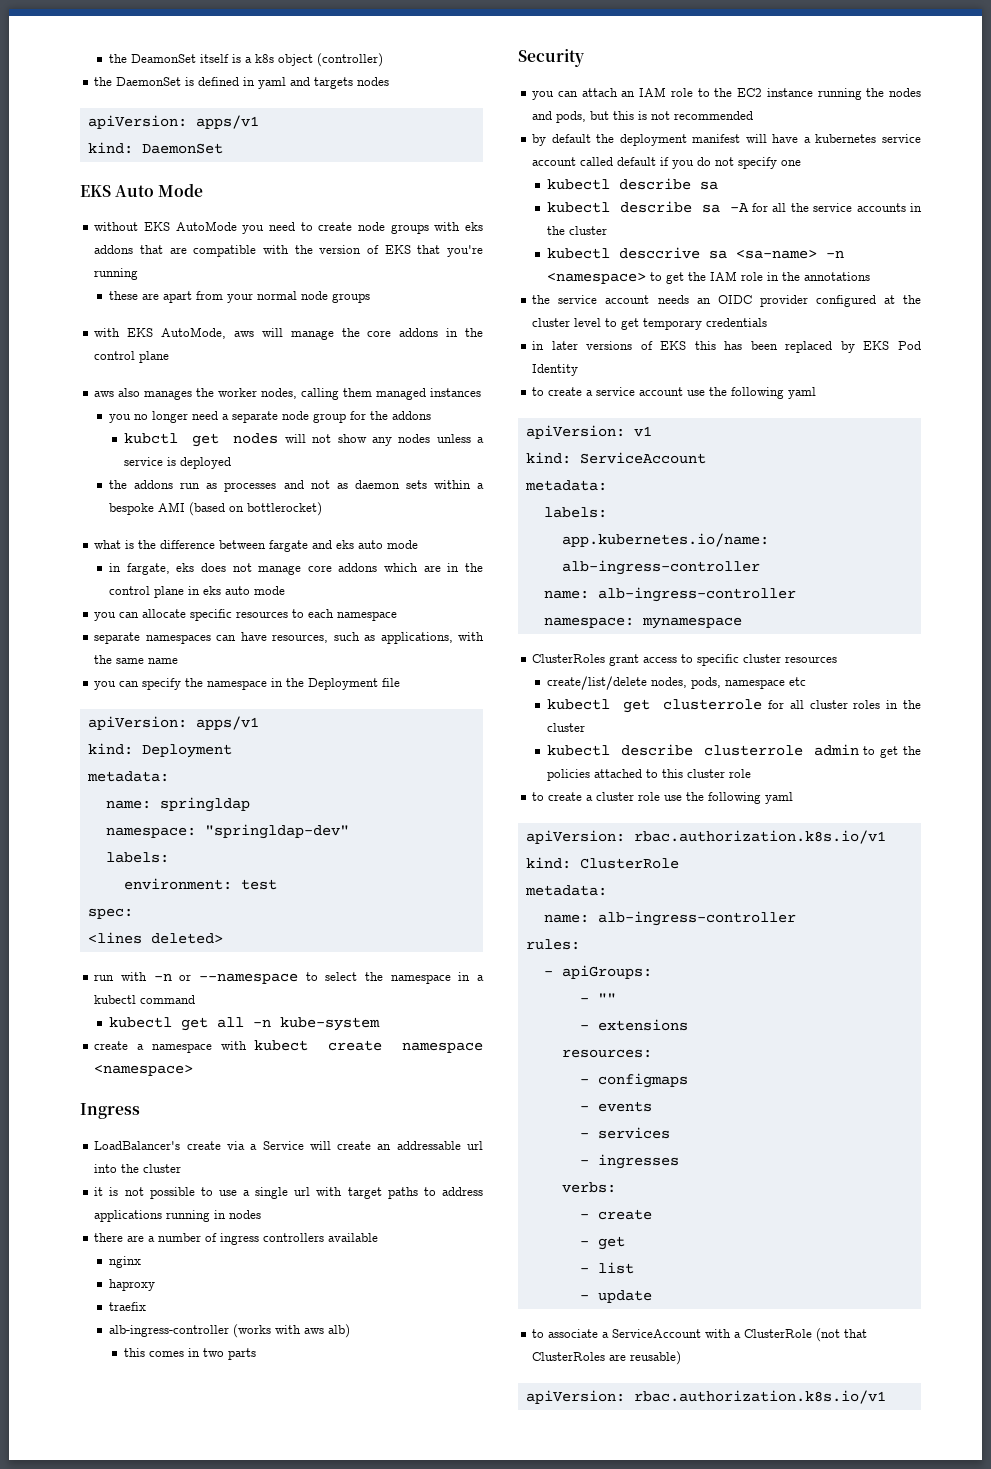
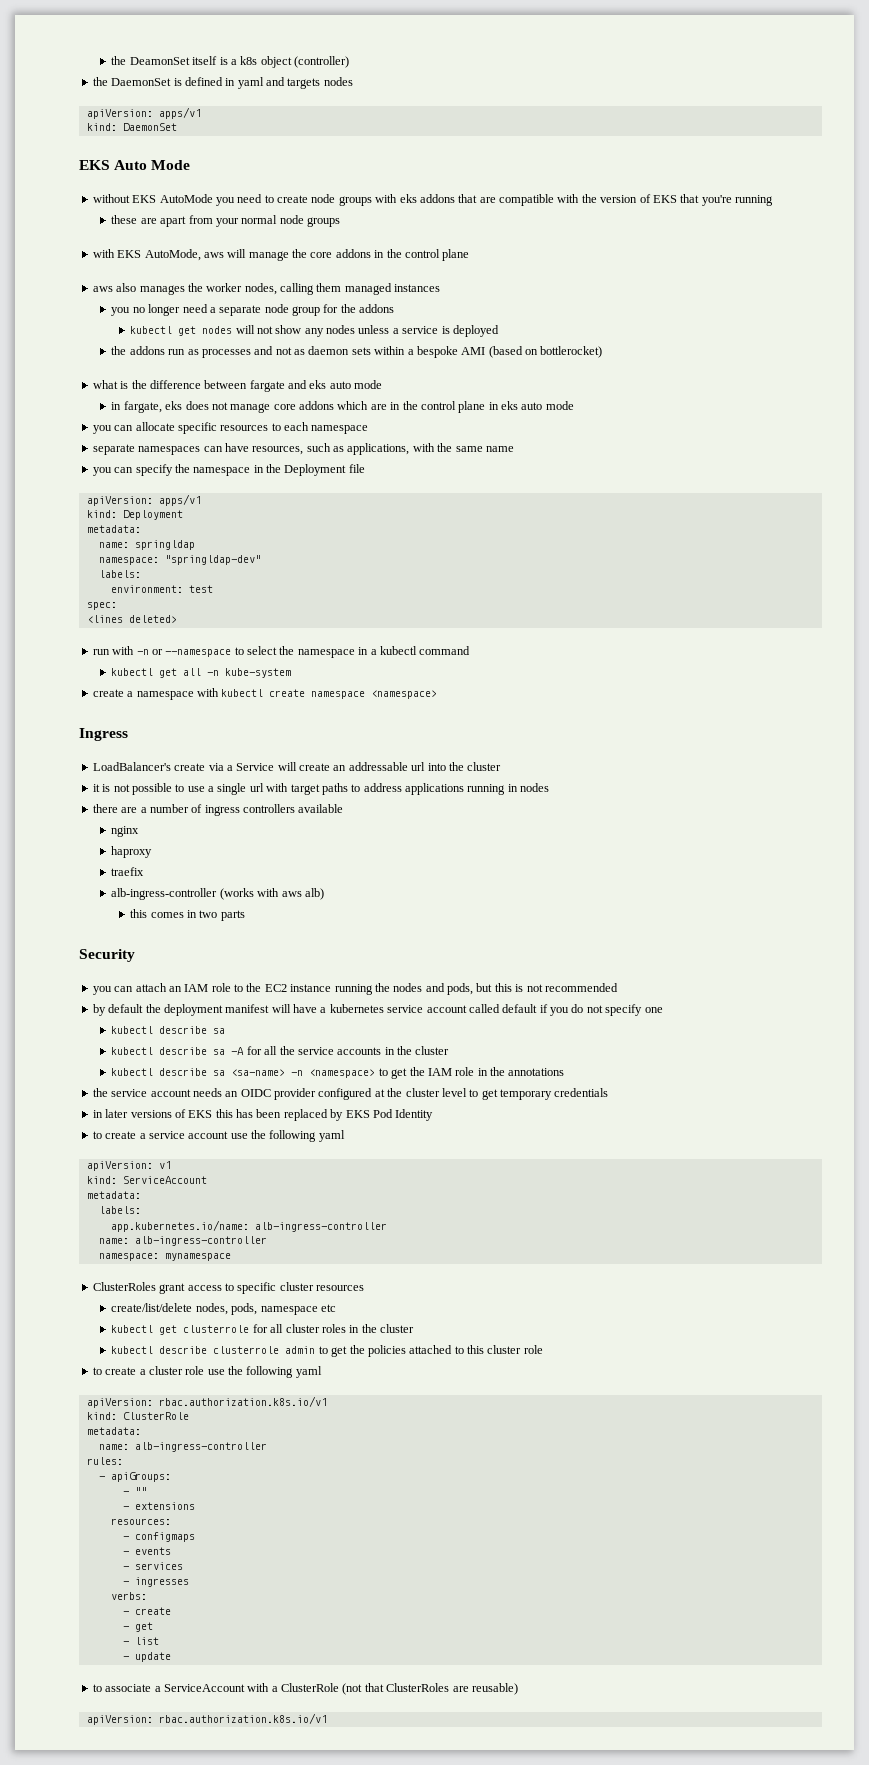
[123,433,178,444] kubctl -> [130,326,173,334] kubectl
[254,1040,309,1051] kubect -> [221,689,264,697] kubectl
[619,247,701,259] desccrive -> [159,1068,208,1076] describe

